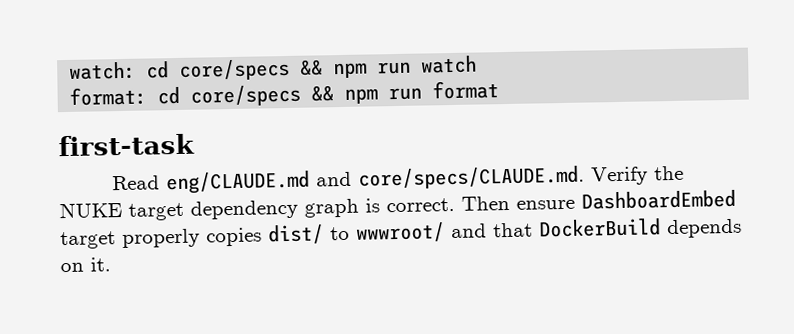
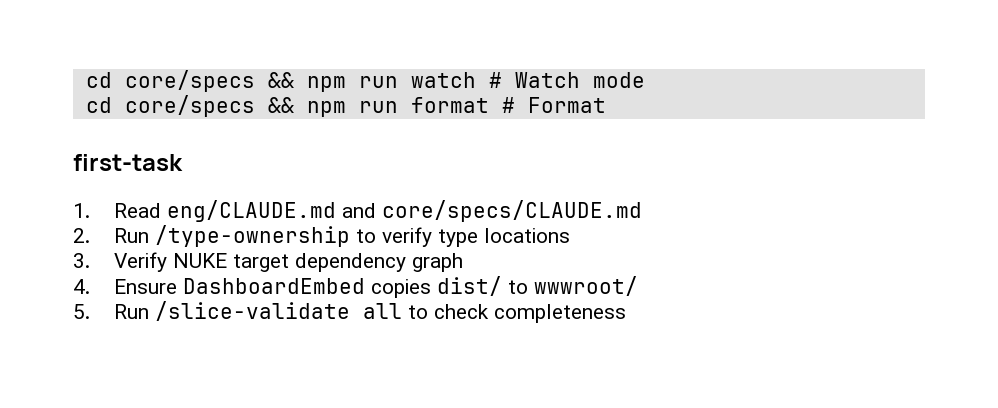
[69,61,137,80] watch: -> (85, 80) none
[69,86,148,106] // format: -> [488,72,645,88] # Watch mode //
(500, 90) none -> [501,97,606,113] # Format
(195, 145) none -> [73,203,90,218] 1.
[357,165,684,190] [59,189,736,221] [60,218,742,250] [60,257,111,273] core/specs/CLAUDE.md. Verify the NUKE target dependency graph is correct. Then ensure DashboardEmbed target properly copies dist/ to wwwroot/ and that DockerBuild depends on it. -> [381,200,642,222] [73,225,570,247] [73,252,463,272] [73,276,638,298] [73,301,626,323] core/specs/CLAUDE.md // 2. Run /type-ownership to verify type locations // 3. Verify NUKE target dependency graph // 4. Ensure DashboardEmbed copies dist/ to wwwroot/ // 5. Run /slice-validate all to check completeness

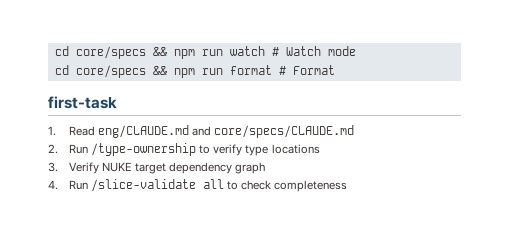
[113,276,638,298] [73,304,90,319] Ensure DashboardEmbed copies dist/ to wwwroot/ // 5. -> (58, 185) none

